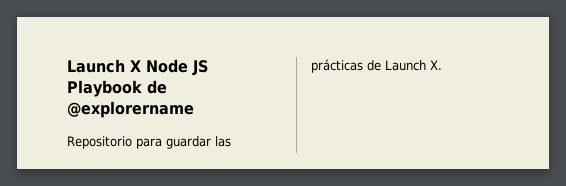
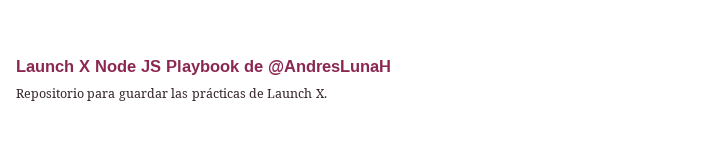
[67,101,194,118] @explorername -> [268,60,391,75] @AndresLunaH

